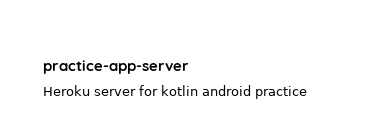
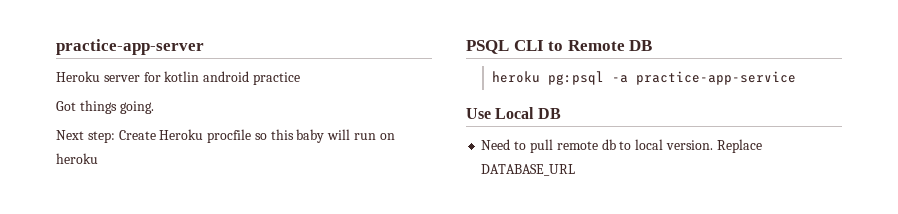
(307, 92) none -> [56,100,154,114] [56,129,395,143] [56,153,98,164] [466,40,653,54] [491,71,796,85] [466,107,561,119] [481,139,762,153] [481,164,576,176] // Got things going. // Next step: Create Heroku procfile so this baby will run on heroku // PSQL CLI to Remote DB // heroku pg:psql -a practice-app-service // Use Local DB // Need to pull remote db to local version. Replace DATABASE_URL

